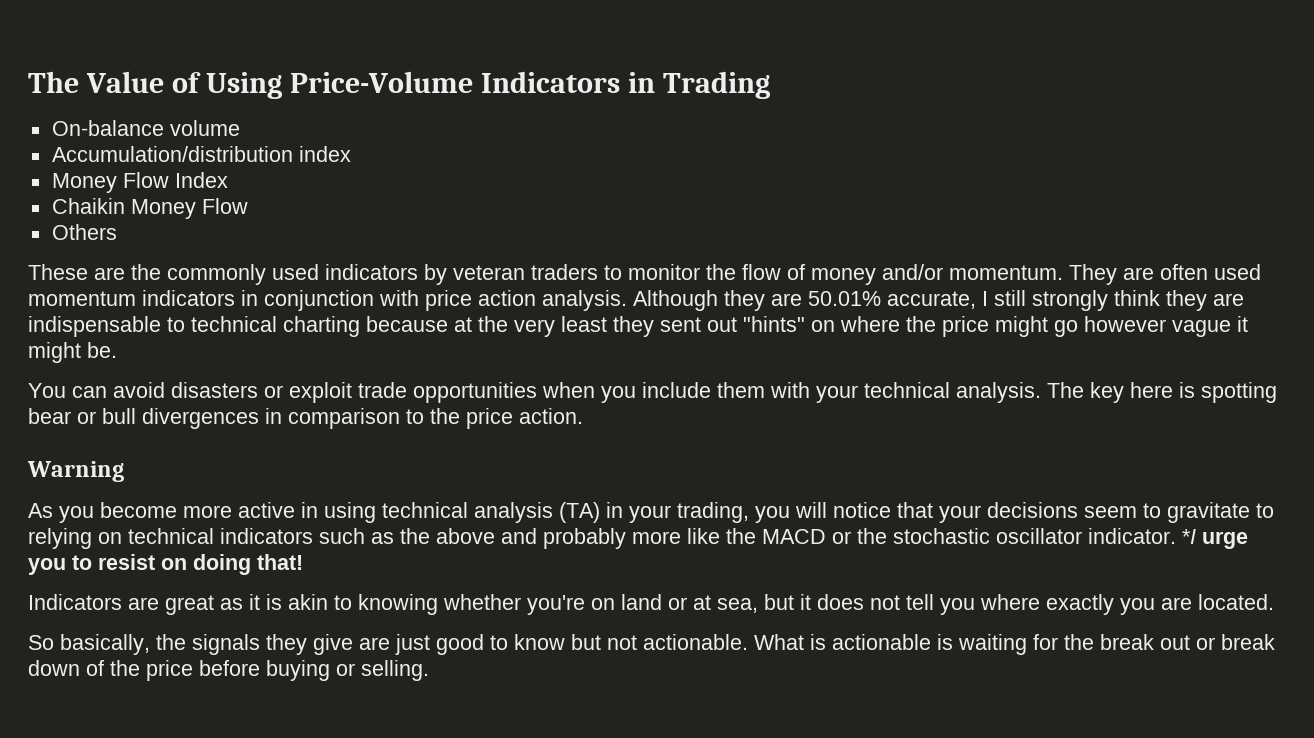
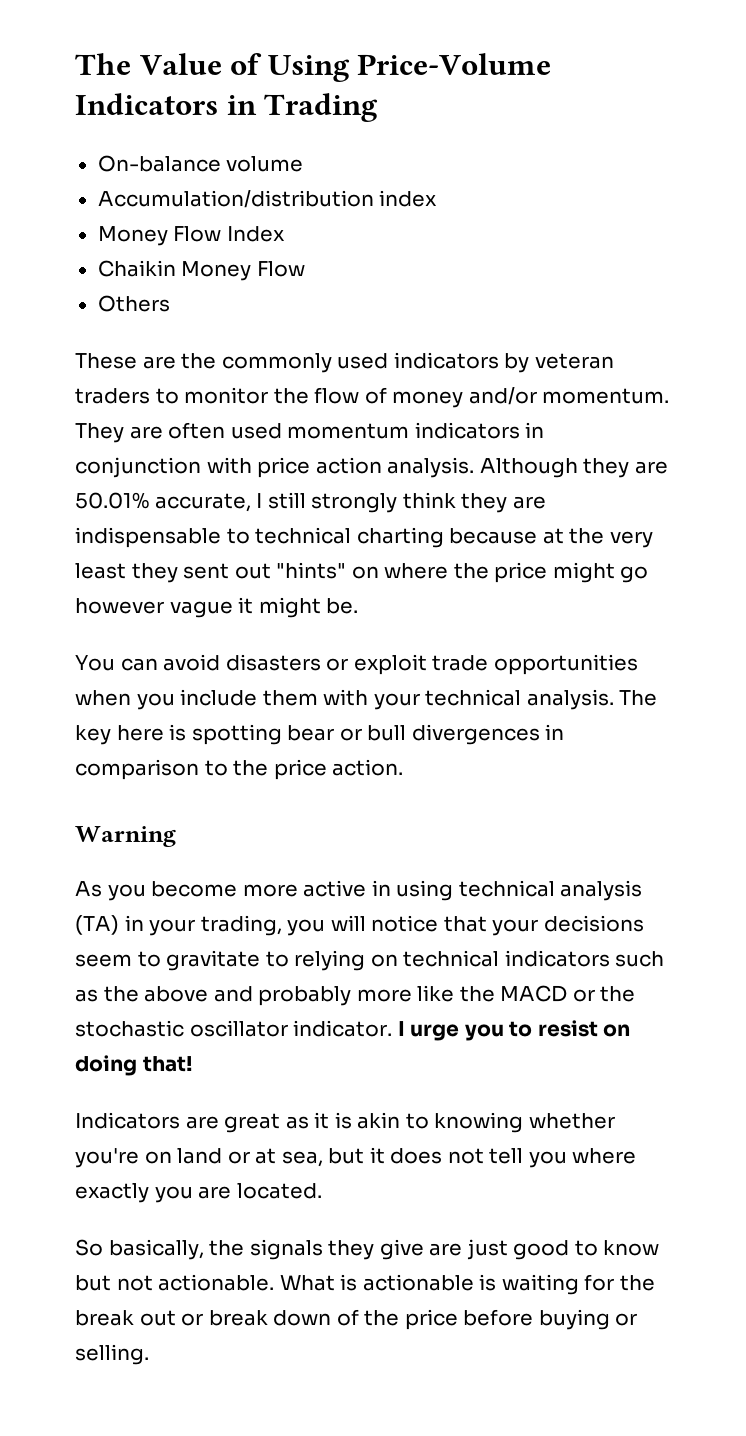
[1182,529,1196,544] *I -> [397,1021,405,1036] I

